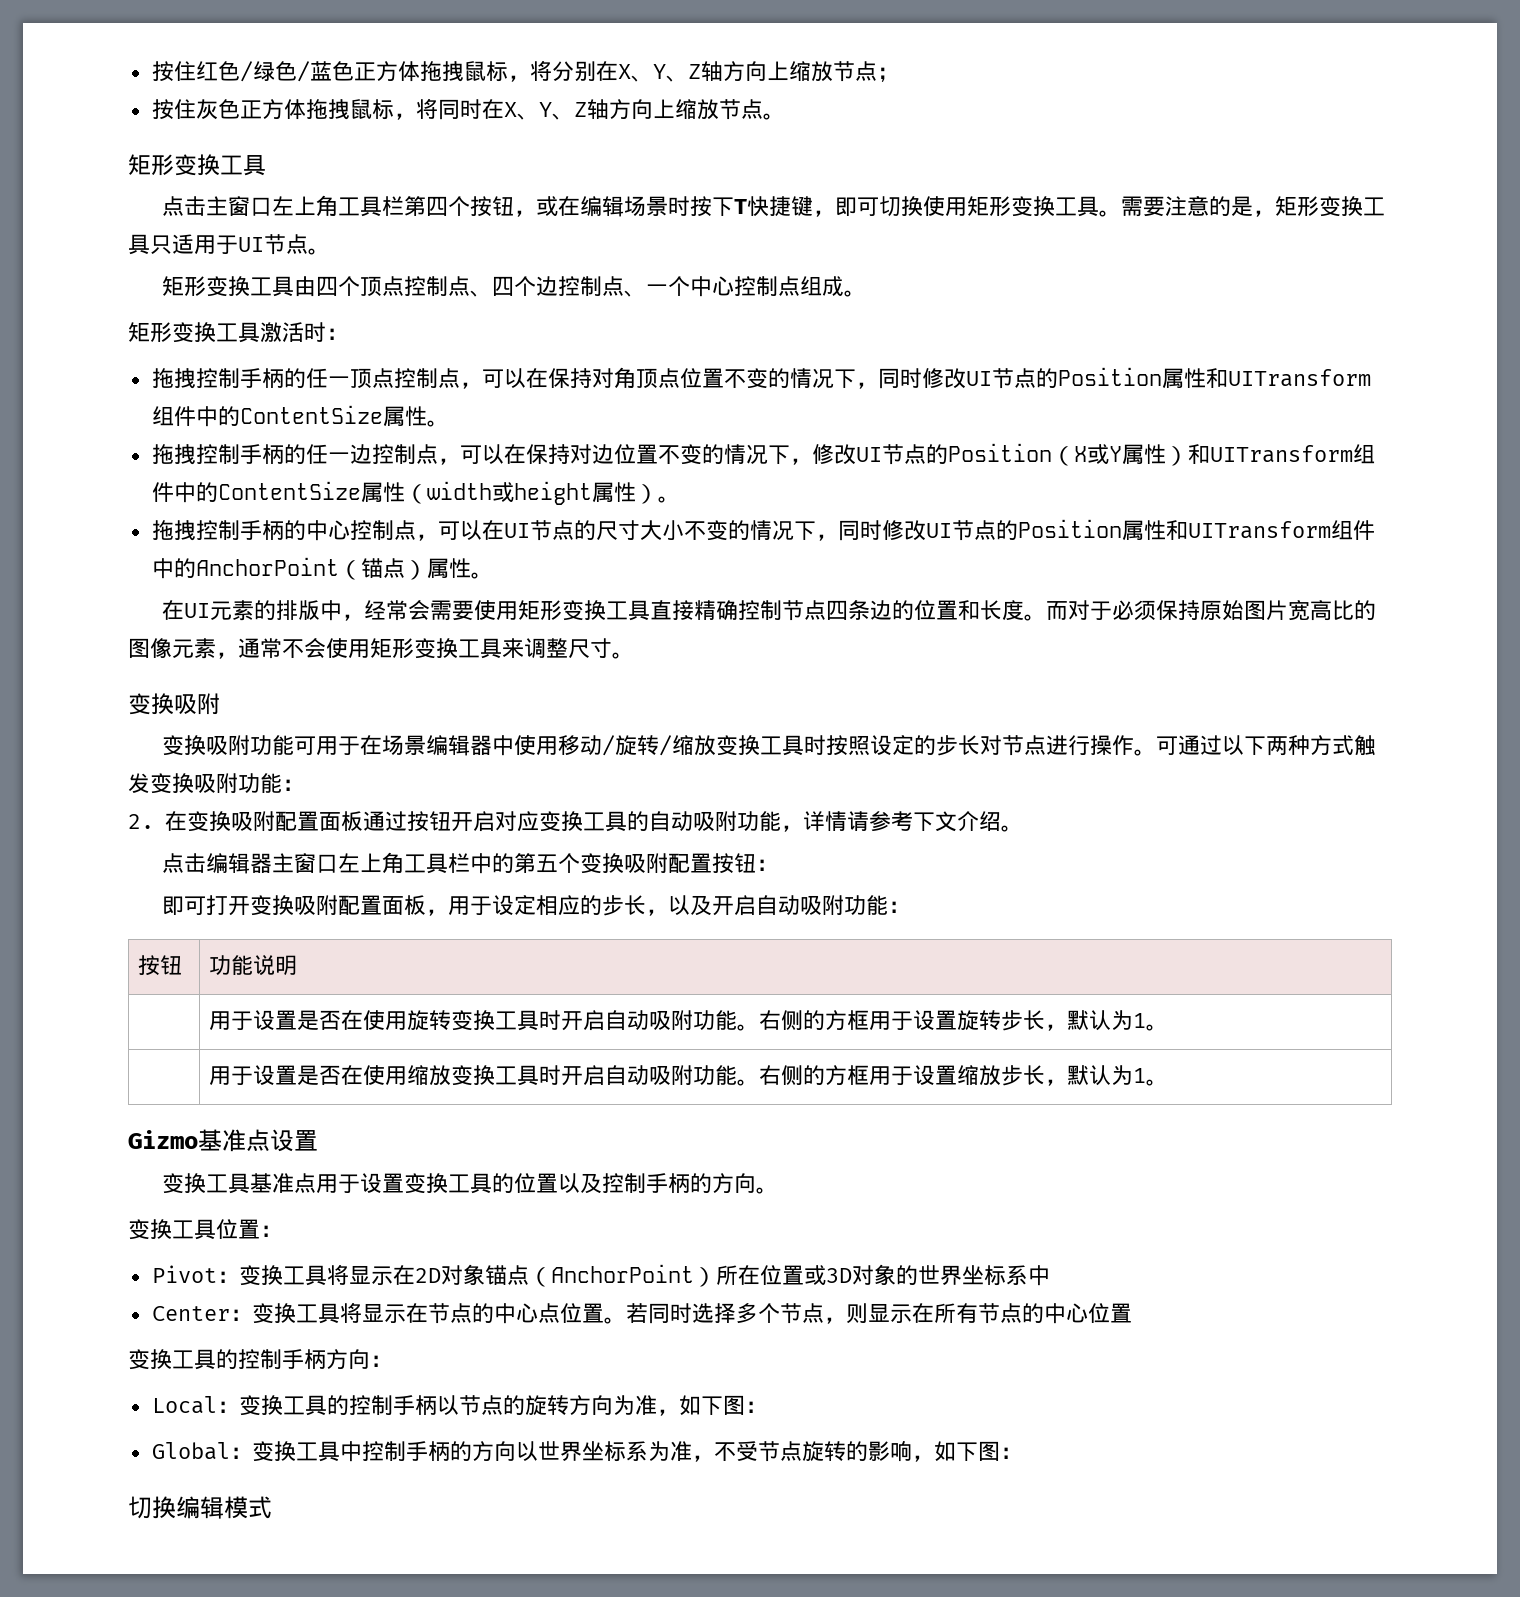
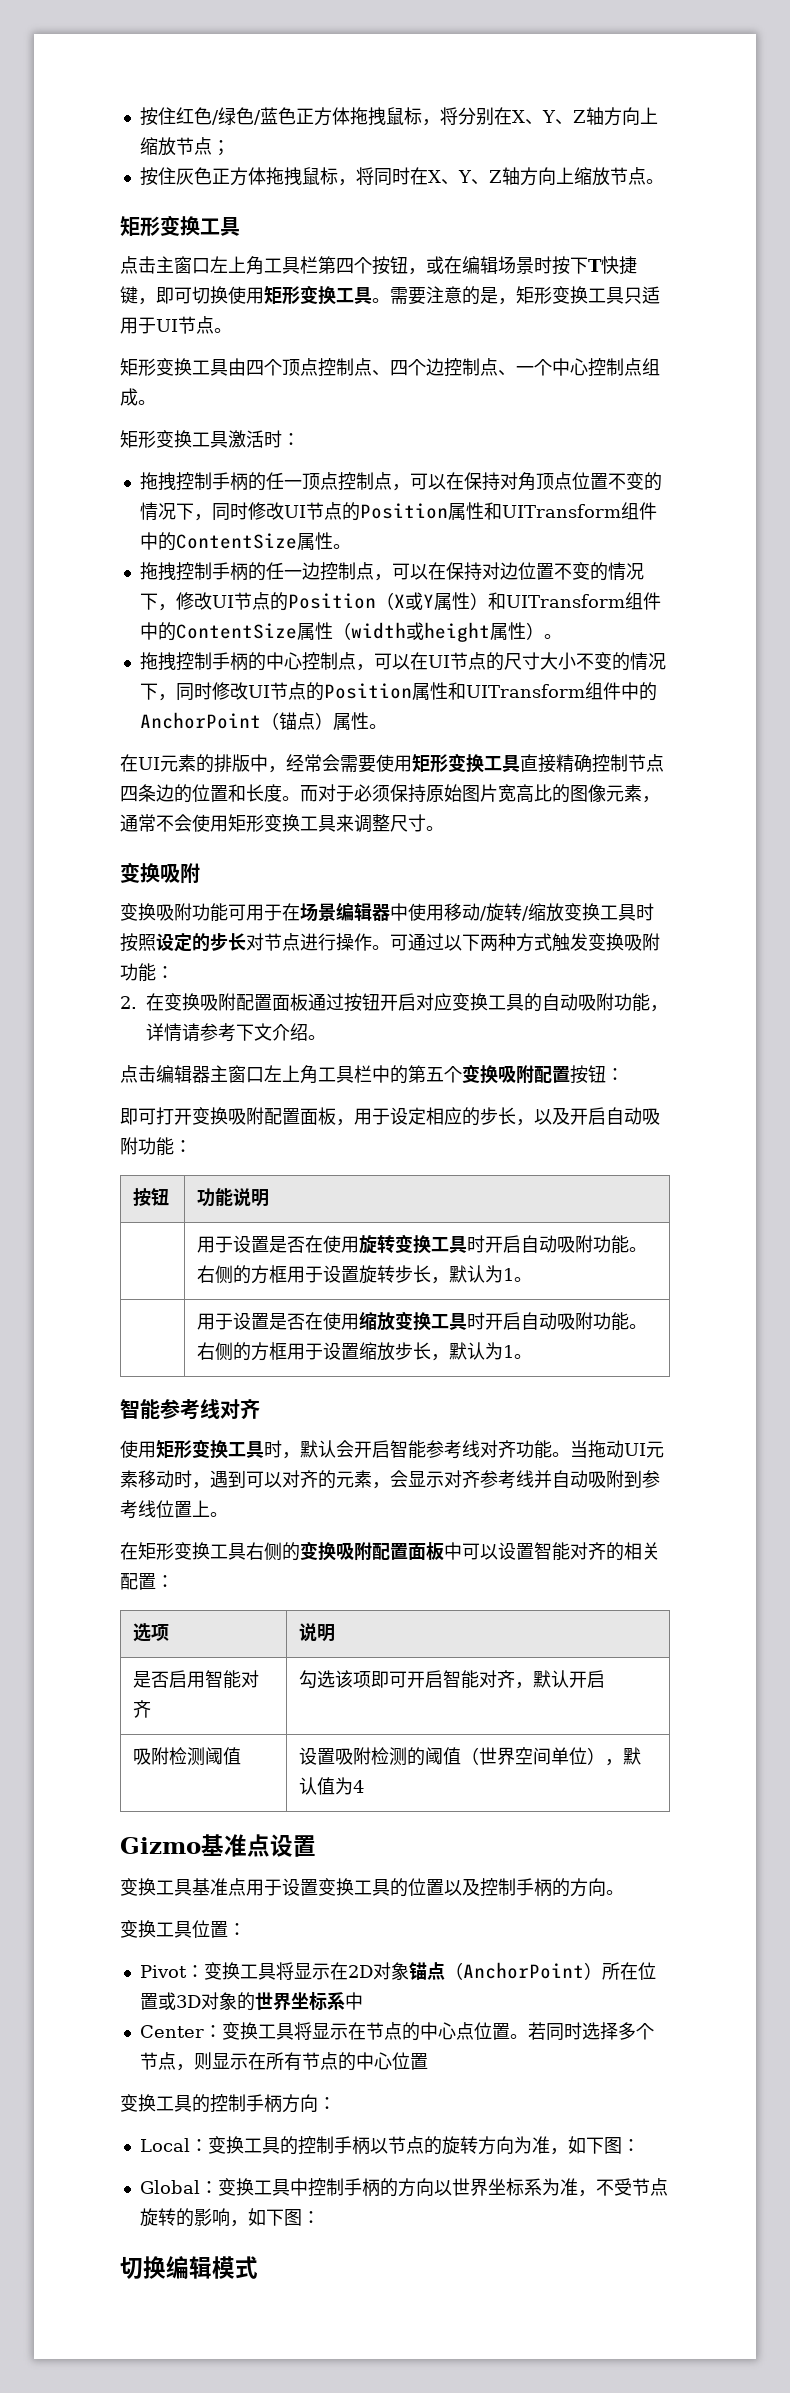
(1169, 1082) none -> [120,1399,260,1420] [120,1439,664,1459] [120,1470,660,1489] [120,1500,228,1519] [120,1541,660,1561] [120,1573,174,1590] [133,1623,170,1642] [299,1623,336,1642] [133,1670,260,1689] [133,1700,152,1718] [299,1670,606,1689] [133,1747,242,1766] [299,1747,642,1766] [299,1777,365,1795] // 智能参考线对齐 // 使用矩形变换工具时，默认会开启智能参考线对齐功能。当拖动UI元素移动时，遇到可以对齐的元素，会显示对齐参考线并自动吸附到参考线位置上。 // 在矩形变换工具右侧的变换吸附配置面板中可以设置智能对齐的相关配置： // 选项 | 说明 // 是否启用智能对齐 | 勾选该项即可开启智能对齐，默认开启 // 吸附检测阈值 | 设置吸附检测的阈值（世界空间单位），默认值为4

